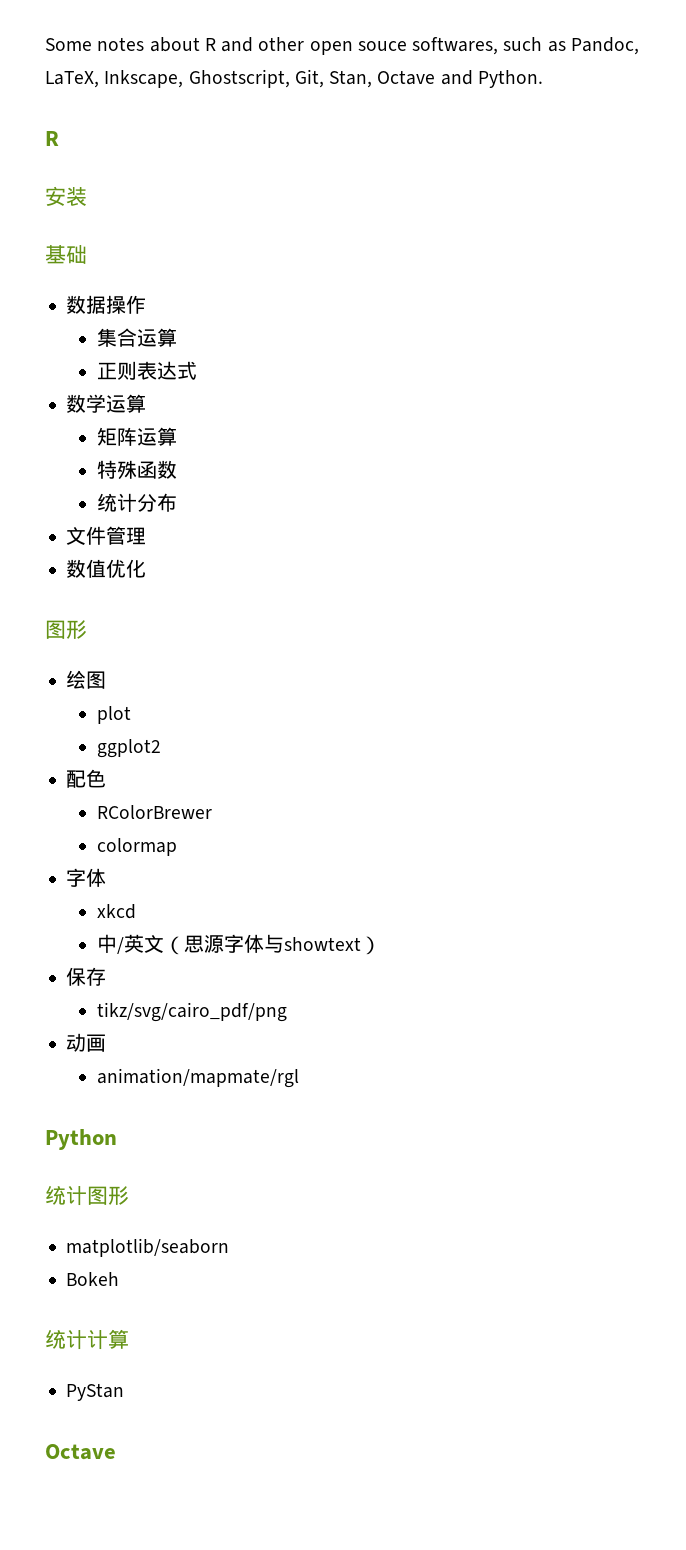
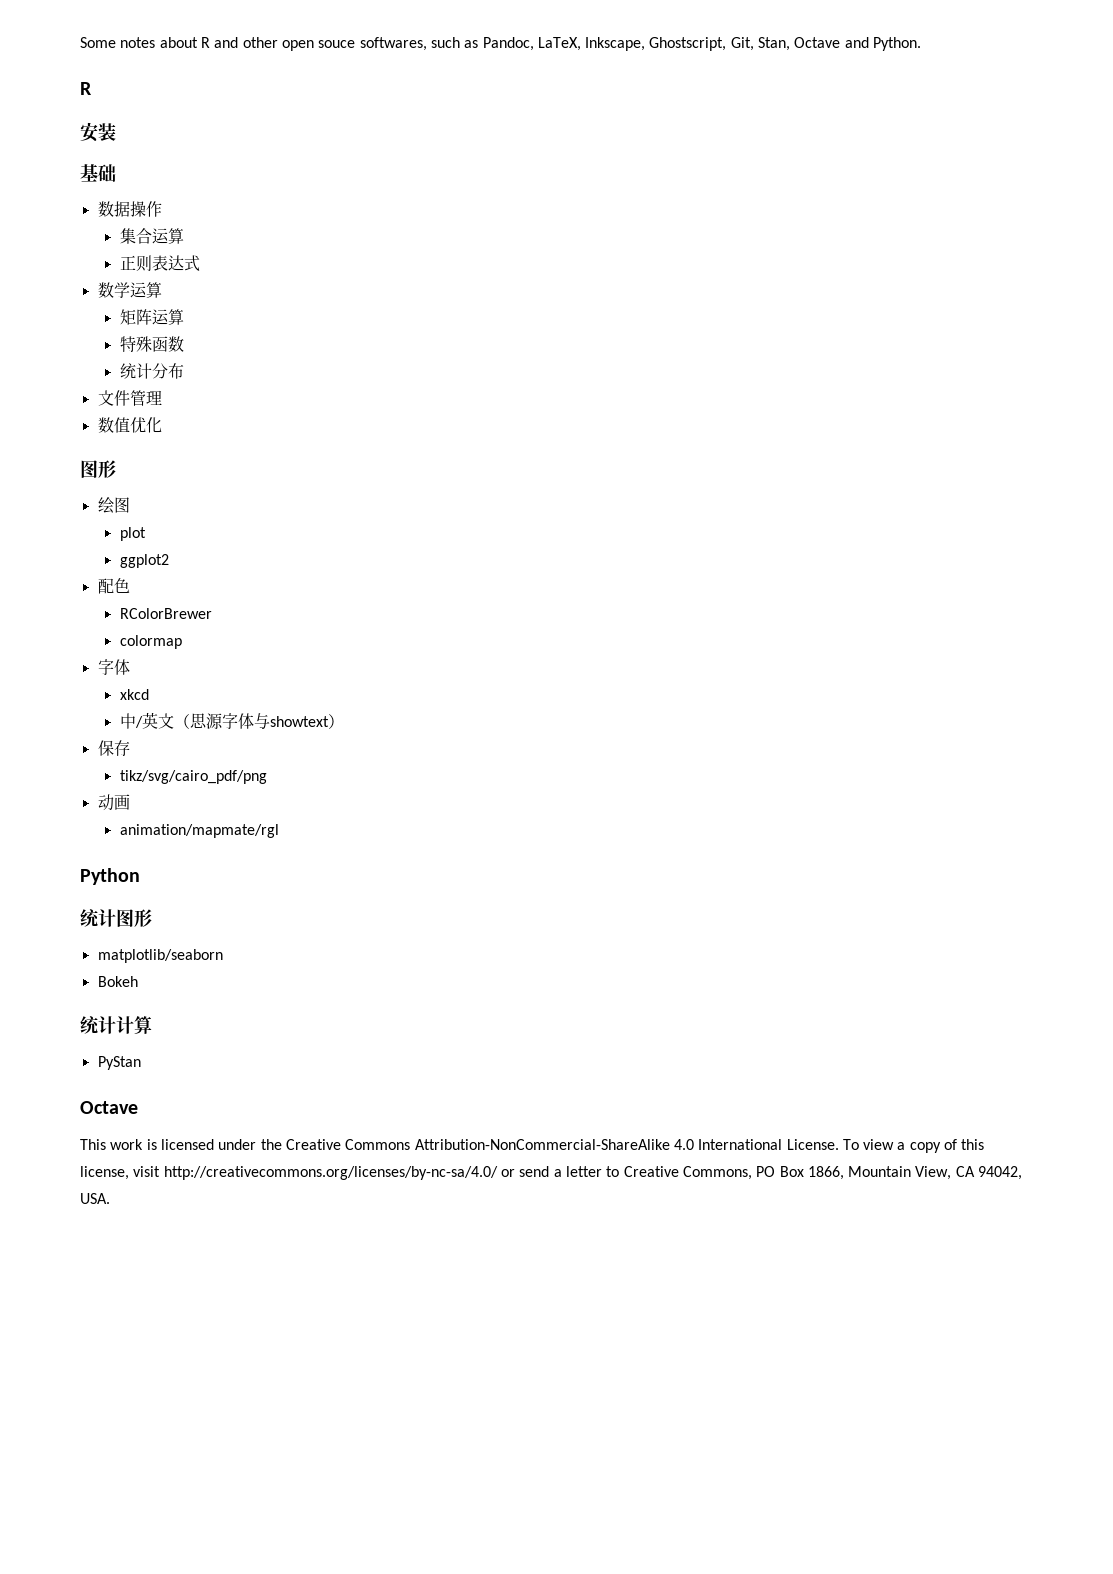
(116, 1452) none -> [80,1139,985,1153] [80,1166,1023,1180] [80,1193,110,1204] // This work is licensed under the Creative Commons Attribution-NonCommercial-ShareAlike 4.0 International License. To view a copy of this license, visit http://creativecommons.org/licenses/by-nc-sa/4.0/ or send a letter to Creative Commons, PO Box 1866, Mountain View, CA 94042, USA.

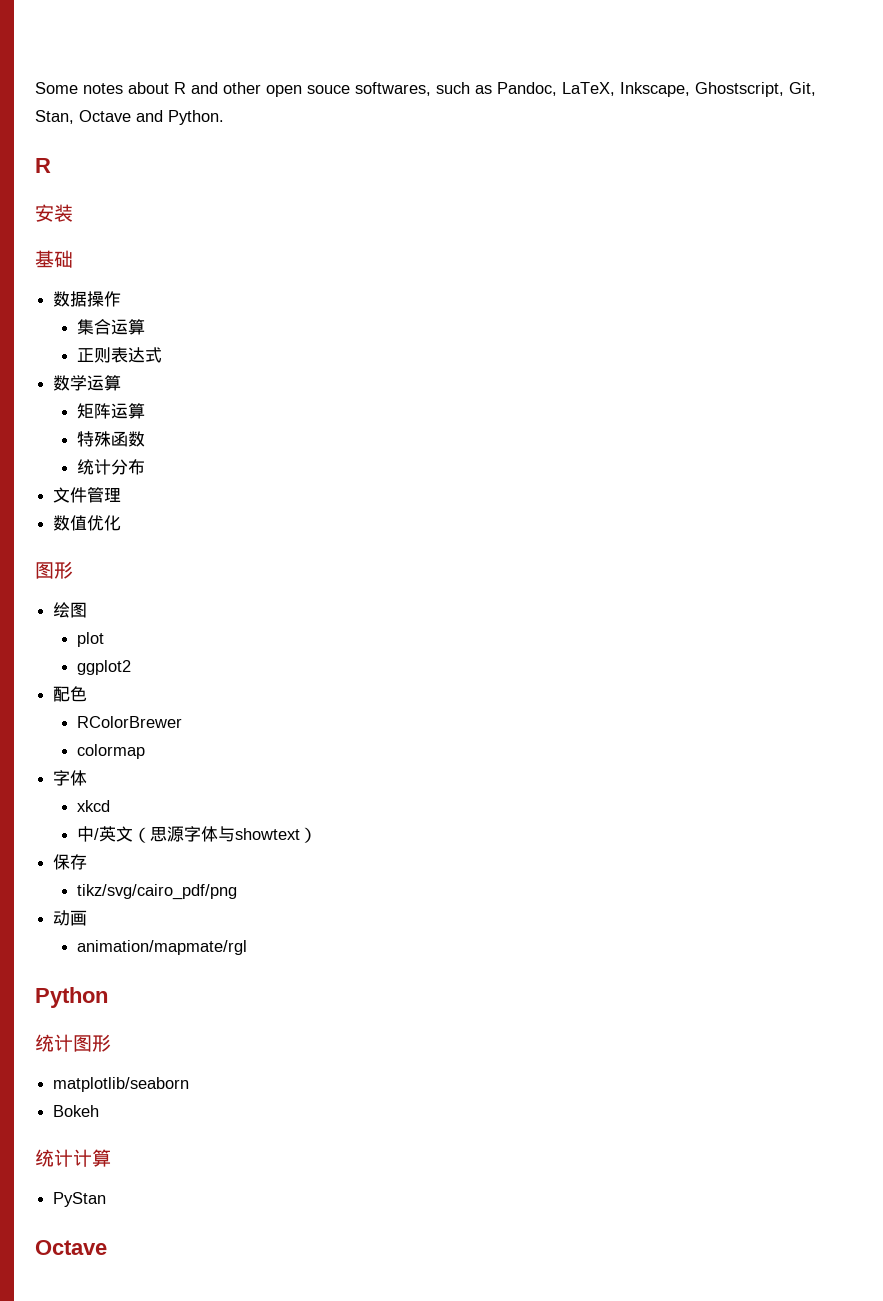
[80,1139,985,1153] [80,1166,1023,1180] [80,1193,110,1204] // This work is licensed under the Creative Commons Attribution-NonCommercial-ShareAlike 4.0 International License. To view a copy of this license, visit http://creativecommons.org/licenses/by-nc-sa/4.0/ or send a letter to Creative Commons, PO Box 1866, Mountain View, CA 94042, USA. -> (107, 1247) none

